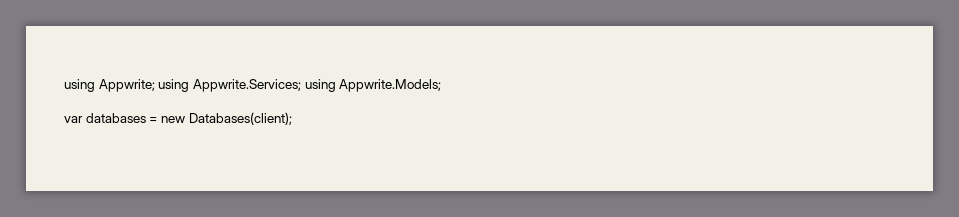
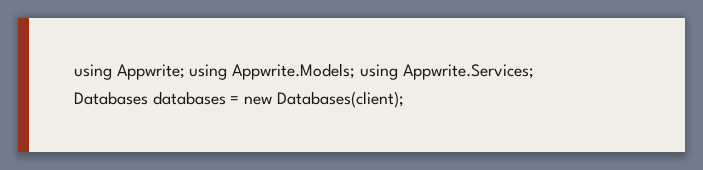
(190, 85) none -> [232,63,398,80] Appwrite.Models; using
[304,79,442,92] [64,116,83,123] using Appwrite.Models; // var -> [74,91,148,105] // Databases

